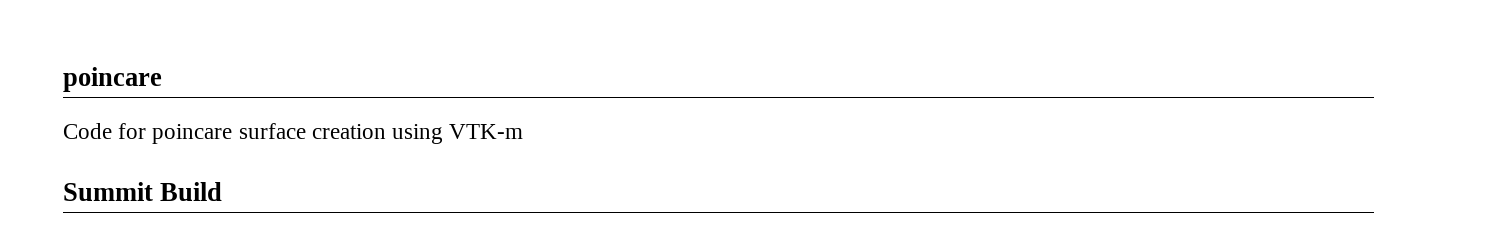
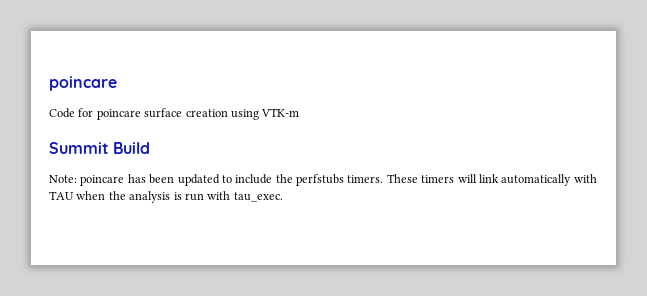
(223, 191) none -> [49,174,597,186] [49,191,283,203] // Note: poincare has been updated to include the perfstubs timers. These timers will link automatically with TAU when the analysis is run with tau_exec.

